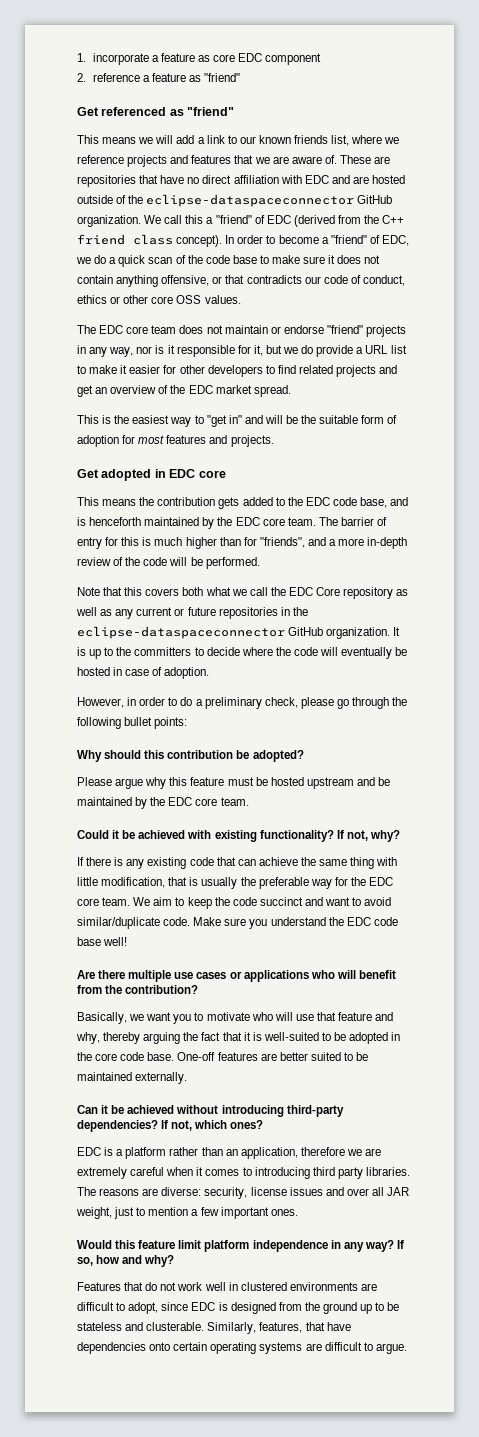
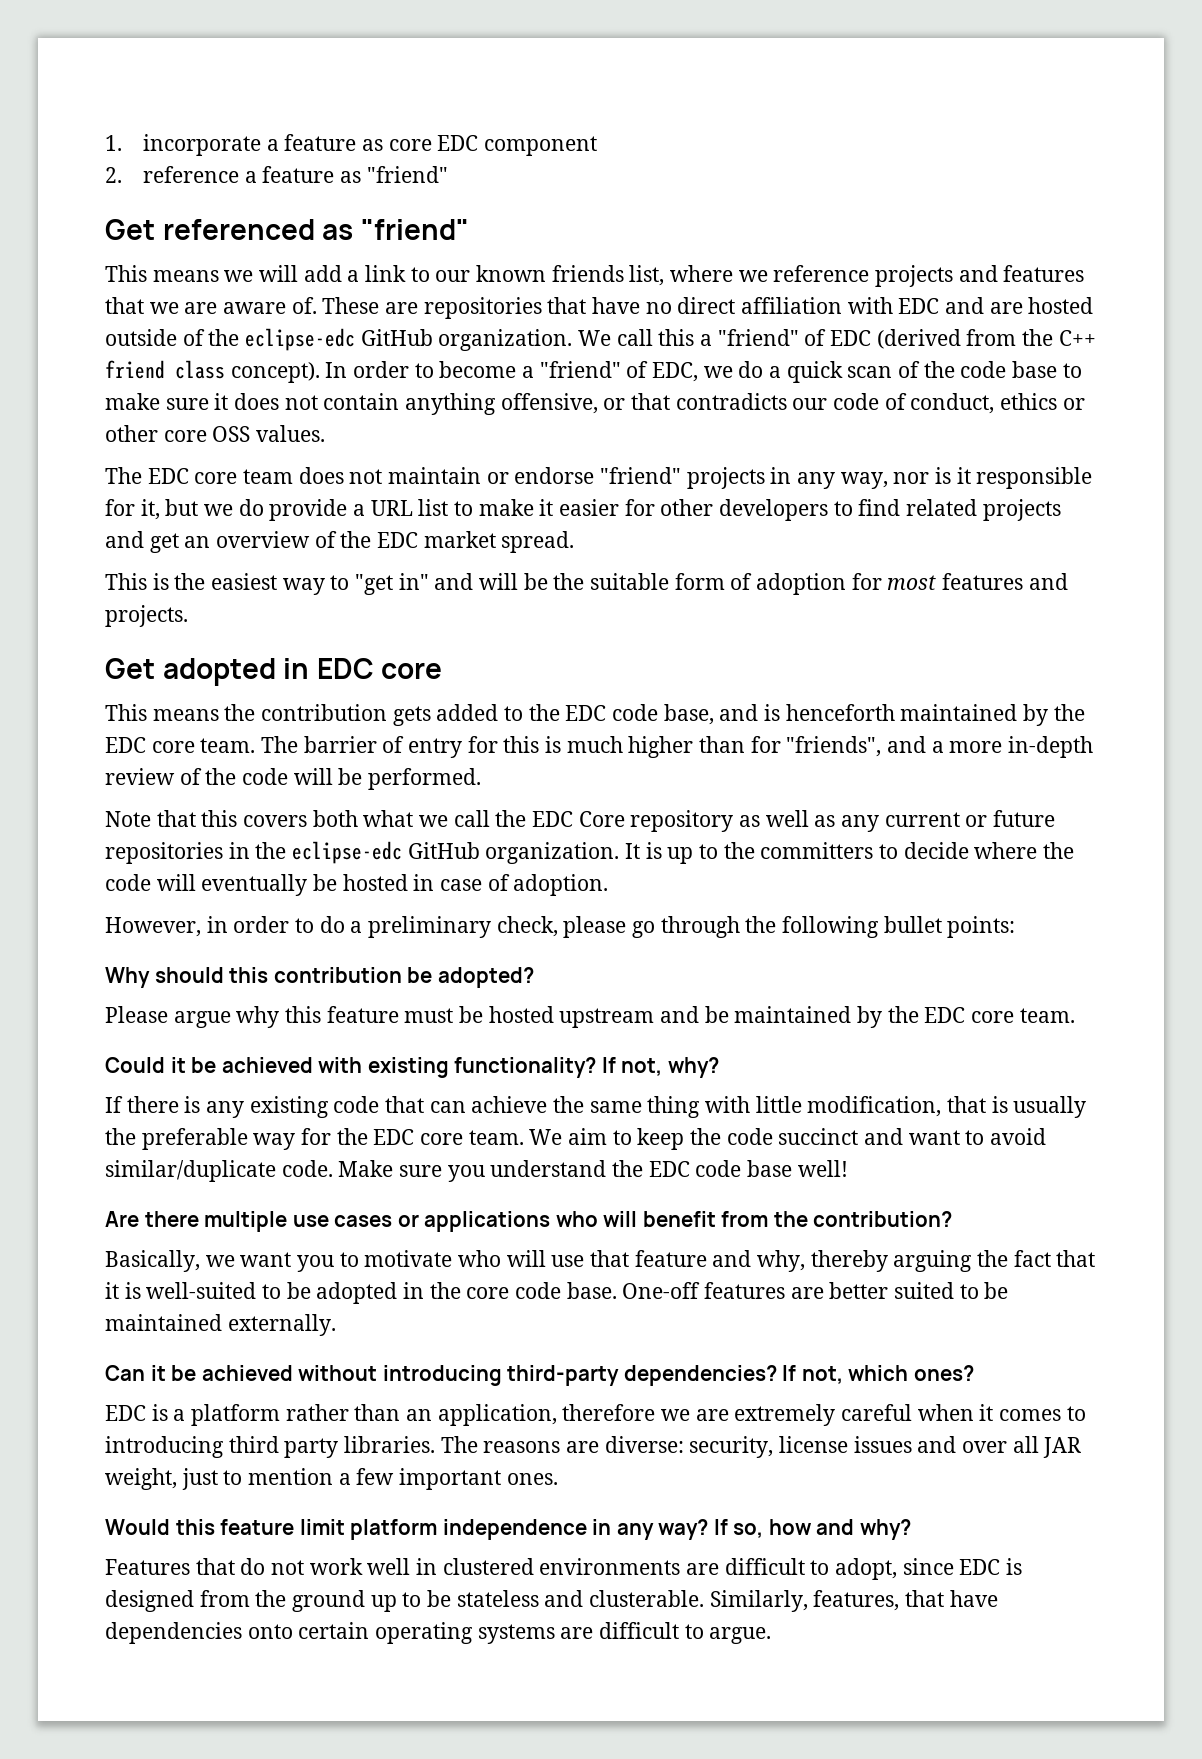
[146,194,355,207] eclipse-dataspaceconnector -> [245,328,356,351] eclipse-edc
[77,626,285,639] eclipse-dataspaceconnector -> [292,841,403,864] eclipse-edc

